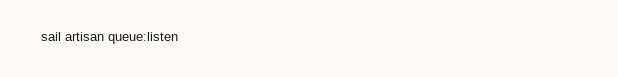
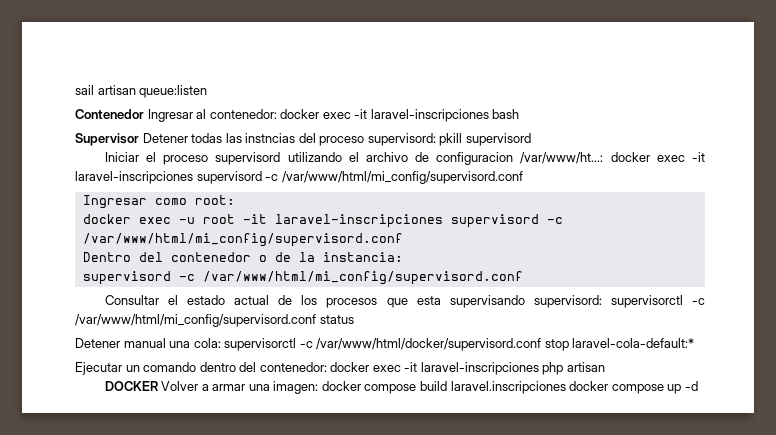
(178, 38) none -> [75,109,520,122] [75,133,531,146] [104,152,706,165] [75,171,523,184] [82,195,235,209] [82,214,563,228] [82,233,403,247] [82,252,403,262] [82,271,523,285] [104,295,706,308] [75,314,354,327] [75,338,695,351] [75,362,605,375] [104,381,698,394] // Contenedor Ingresar al contenedor: docker exec -it laravel-inscripciones bash // Supervisor Detener todas las instncias del proceso supervisord: pkill supervisord // Iniciar el proceso supervisord utilizando el archivo de configuracion /var/www/ht...: docker exec -it laravel-inscripciones supervisord -c /var/www/html/mi_config/supervisord.conf // Ingresar como root: // docker exec -u root -it laravel-inscripciones supervisord -c /var/www/html/mi_config/supervisord.conf // Dentro del contenedor o de la instancia: // supervisord -c /var/www/html/mi_config/supervisord.conf // Consultar el estado actual de los procesos que esta supervisando supervisord: supervisorctl -c /var/www/html/mi_config/supervisord.conf status // Detener manual una cola: supervisorctl -c /var/www/html/docker/supervisord.conf stop laravel-cola-default:* // Ejecutar un comando dentro del contenedor: docker exec -it laravel-inscripciones php artisan // DOCKER Volver a armar una imagen: docker compose build laravel.inscripciones docker compose up -d

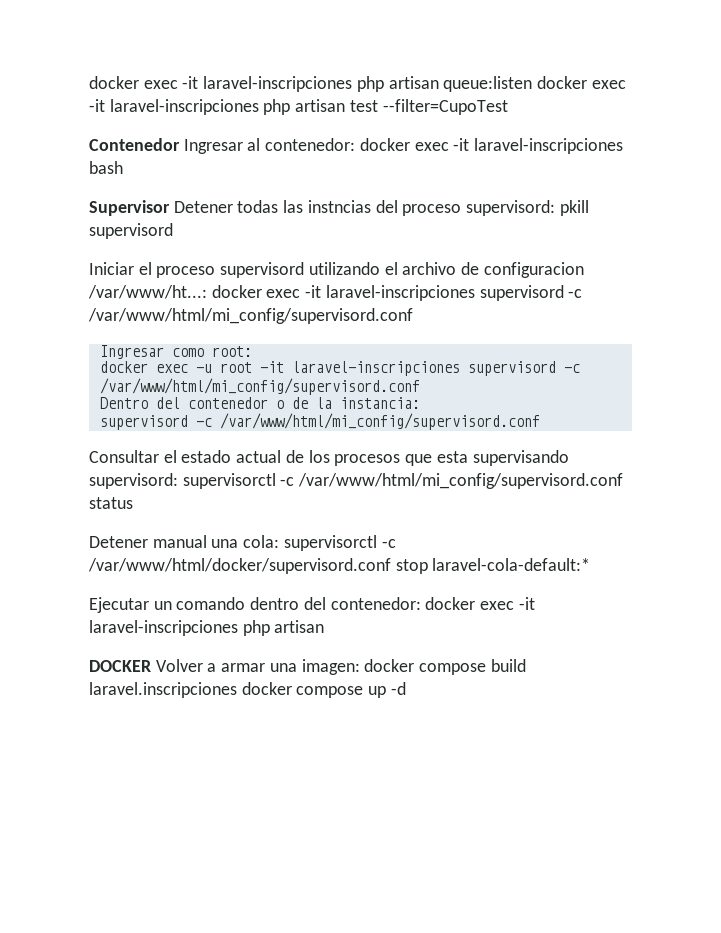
[75,85,208,98] sail artisan queue:listen -> [89,76,626,92] [89,99,508,115] docker exec -it laravel-inscripciones php artisan queue:listen docker exec -it laravel-inscripciones php artisan test --filter=CupoTest

